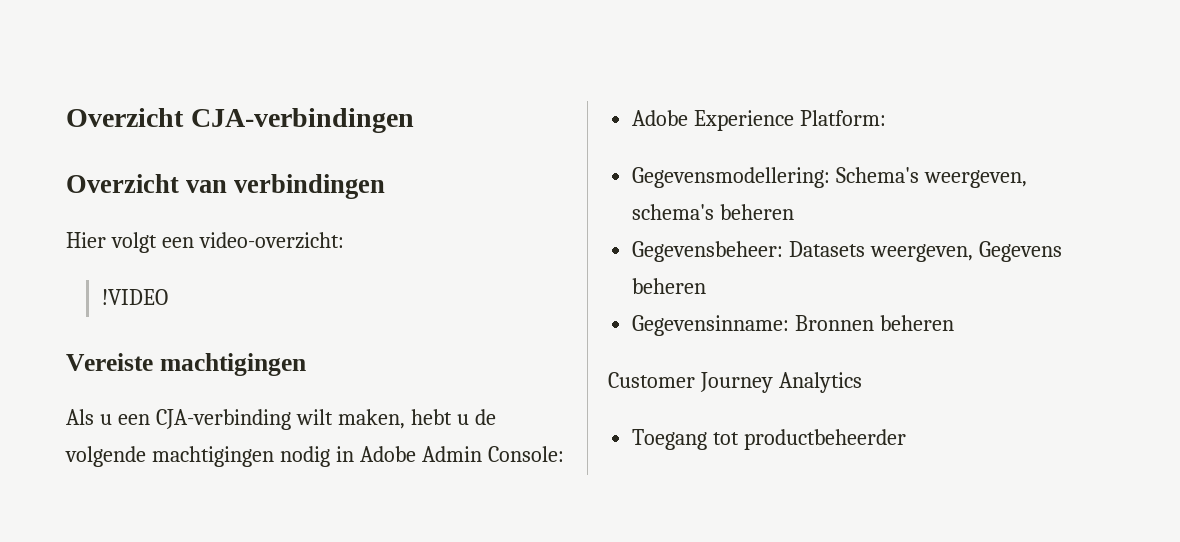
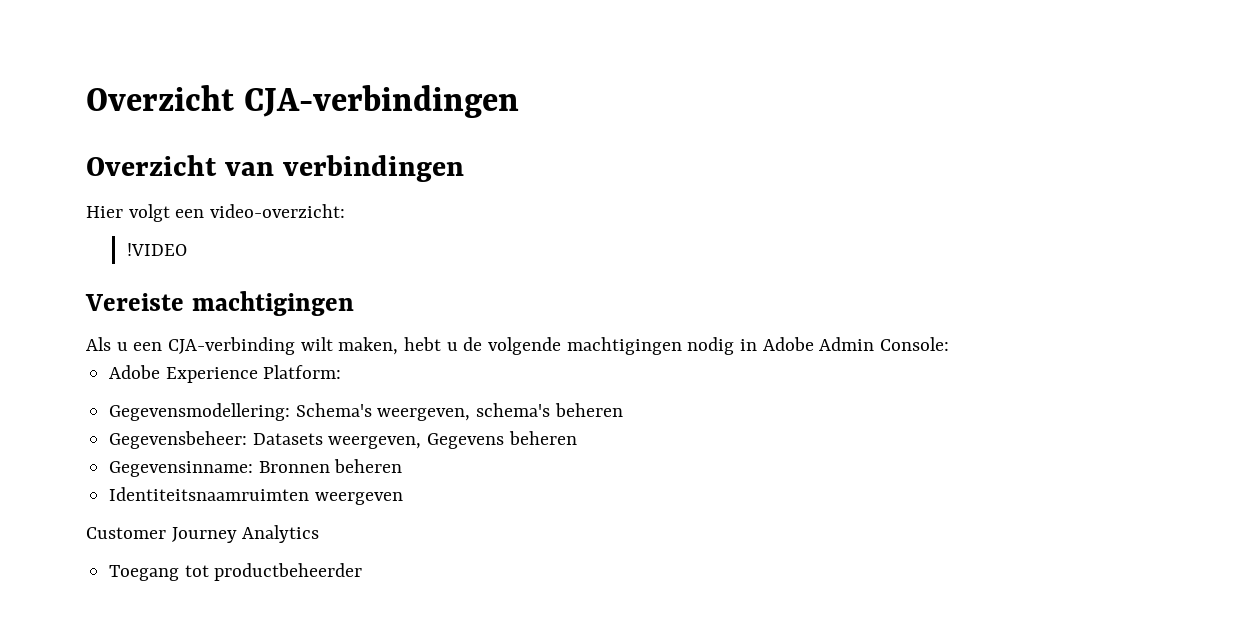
(955, 323) none -> [109,487,403,505] // Identiteitsnaamruimten weergeven

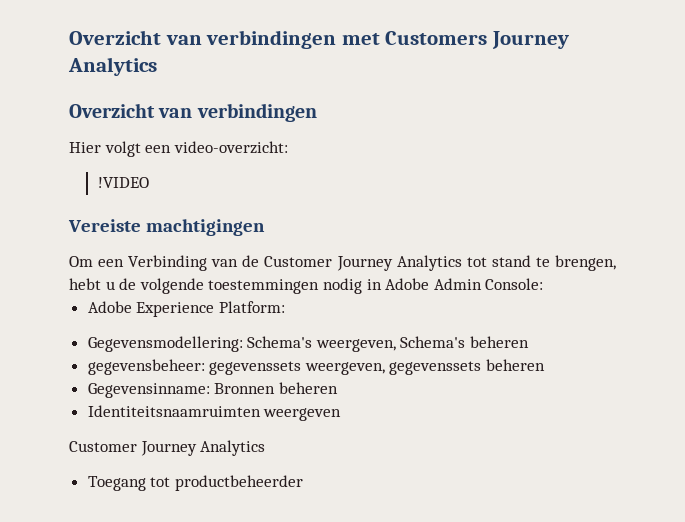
[86,85,520,118] Overzicht CJA-verbindingen -> [69,30,569,49] [68,57,157,76] Overzicht van verbindingen met Customers Journey Analytics
[86,337,399,355] Als u een CJA-verbinding wilt maken, -> [69,255,616,271] Om een Verbinding van de Customer Journey Analytics tot stand te brengen,
[566,337,682,355] machtigingen -> [208,279,320,294] toestemmingen
[476,403,623,417] [109,431,505,449] schema's beheren // Gegevensbeheer: Datasets weergeven, Gegevens -> [400,336,530,348] [87,359,482,375] Schema's beheren // gegevensbeheer: gegevenssets weergeven, gegevenssets

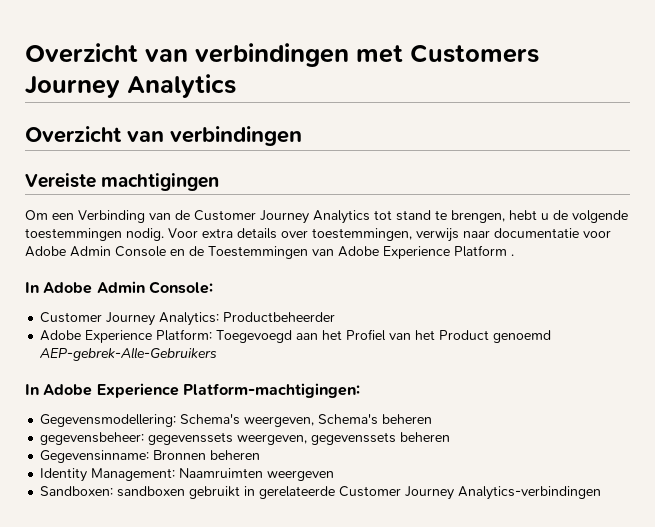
[69,141,288,157] [97,177,149,188] // Hier volgt een video-overzicht: // !VIDEO -> (302, 136) none
[322,278,382,294] nodig in -> [126,228,611,242] [25,245,514,259] [25,282,39,293] nodig. Voor extra details over toestemmingen, verwijs naar documentatie voor Adobe Admin Console en de Toestemmingen van Adobe Experience Platform . // In
(544, 284) none -> [40,312,336,326] // Customer Journey Analytics: Productbeheerder
(285, 307) none -> [216,329,552,343] [39,347,218,361] [25,383,360,398] Toegevoegd aan het Profiel van het Product genoemd AEP-gebrek-Alle-Gebruikers // In Adobe Experience Platform-machtigingen:
[87,405,342,421] [69,440,266,456] [87,475,303,491] Identiteitsnaamruimten weergeven // Customer Journey Analytics // Toegang tot productbeheerder -> [40,468,335,482] [40,486,602,500] Identity Management: Naamruimten weergeven // Sandboxen: sandboxen gebruikt in gerelateerde Customer Journey Analytics-verbindingen

